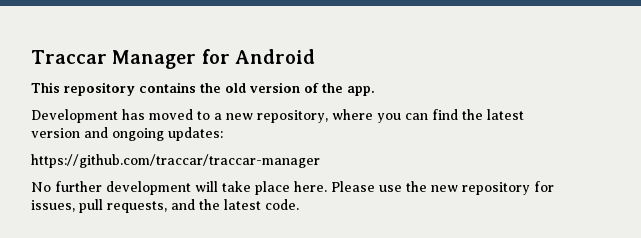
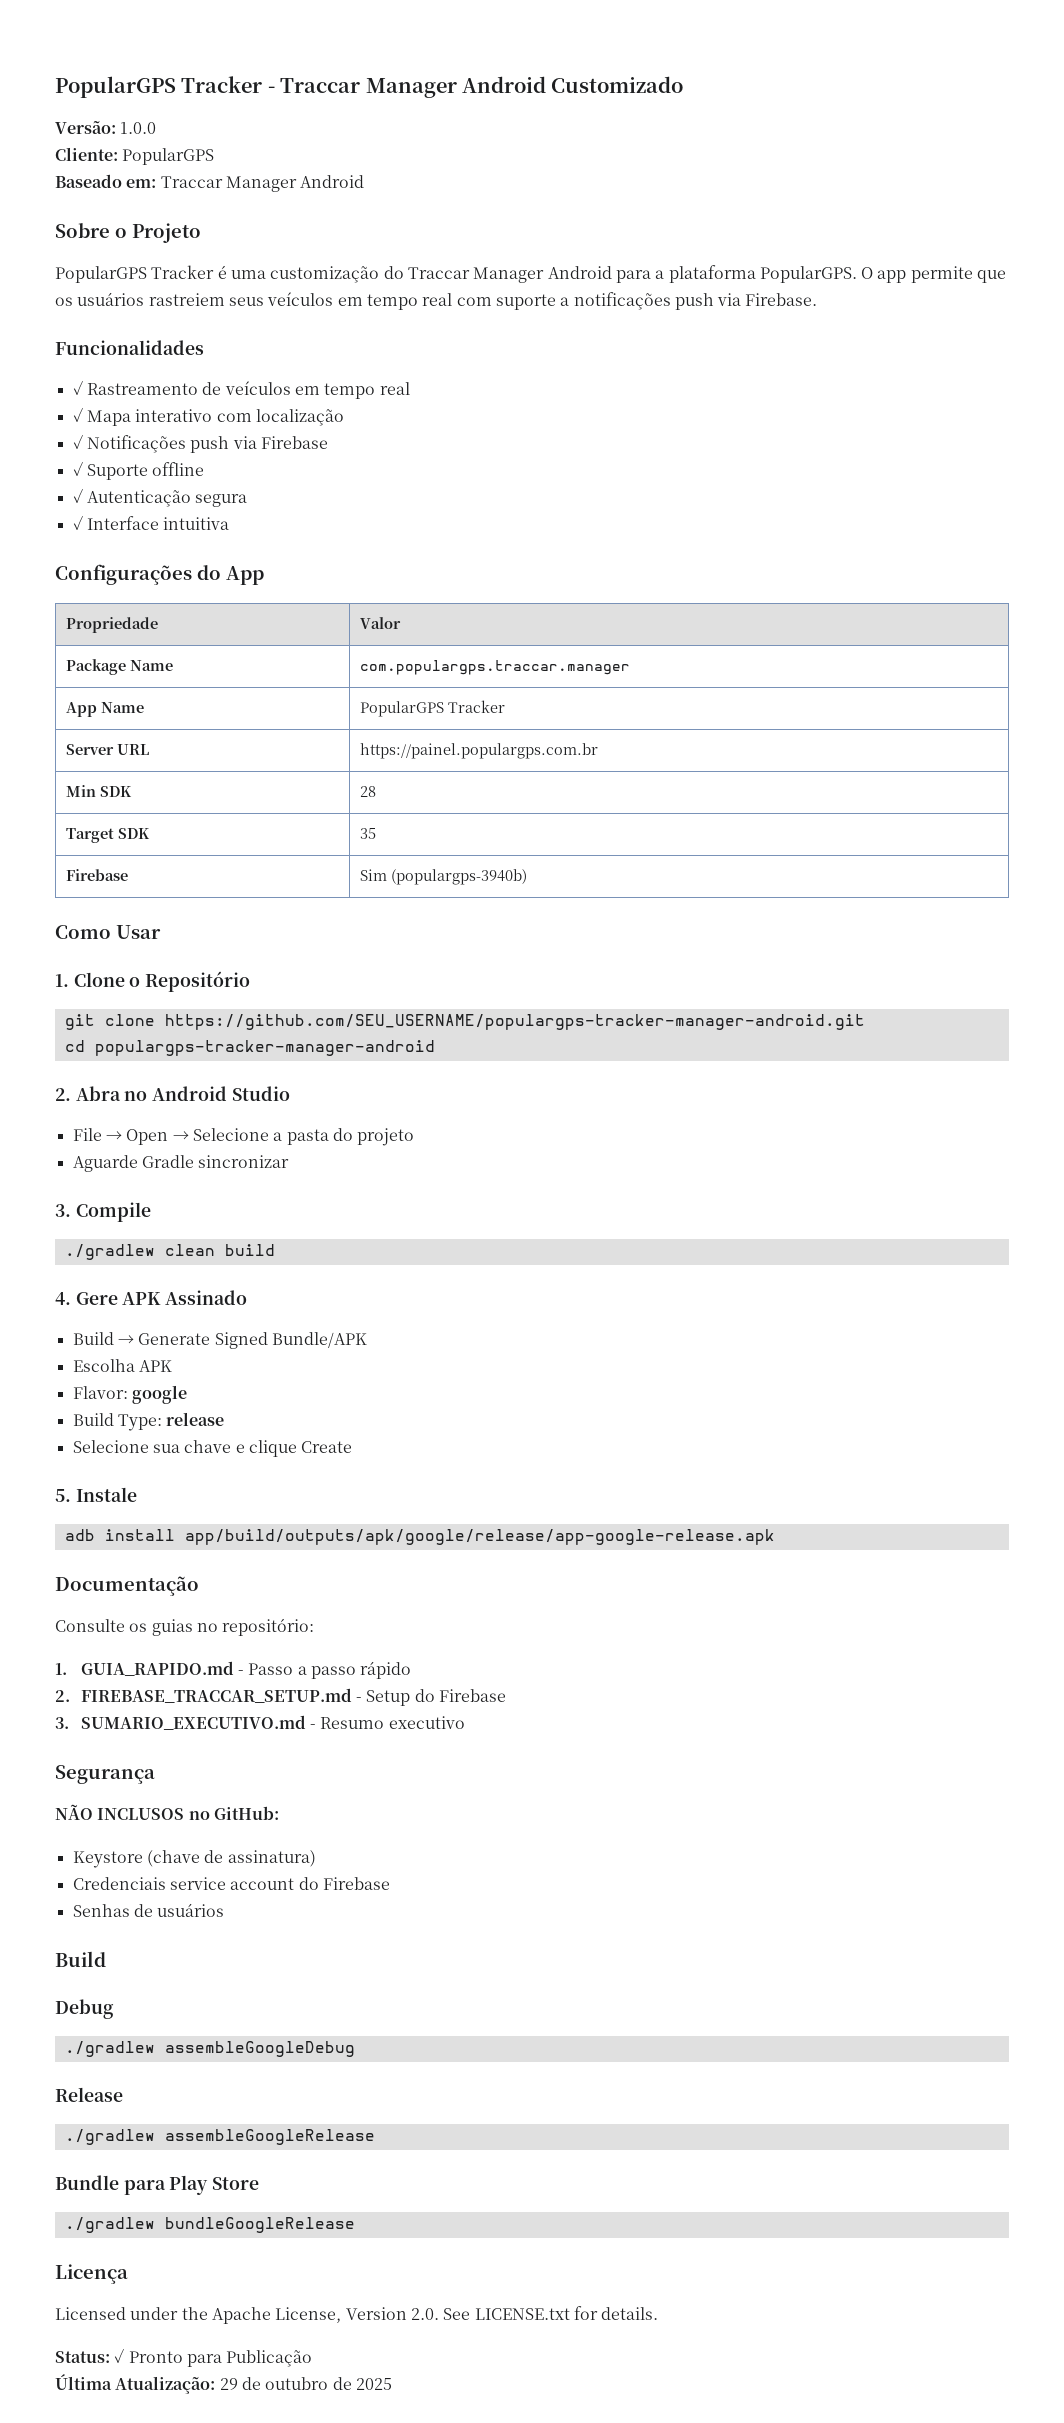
[31,49,315,69] [31,82,375,96] [31,109,524,123] [31,127,223,141] [31,154,320,168] [31,181,554,195] [31,199,299,213] Traccar Manager for Android // This repository contains the old version of the app. // Development has moved to a new repository, where you can find the latest version and ongoing updates: // https://github.com/traccar/traccar-manager // No further development will take place here. Please use the new repository for issues, pull requests, and the latest code. -> [55,76,684,98] [55,120,157,134] [55,147,215,165] [55,174,365,192] [55,223,201,243] [55,265,1007,283] [55,292,818,310] [55,340,204,355] [72,380,410,399] [72,407,344,426] [72,434,328,453] [72,461,205,480] [72,488,248,507] [72,515,230,530] [55,564,264,585] [66,617,159,633] [360,617,402,629] [66,659,174,675] [360,660,631,675] [66,702,145,717] [360,700,506,717] [66,744,150,755] [360,743,599,759] [66,785,133,797] [360,786,377,797] [66,828,151,843] [360,828,377,839] [66,869,129,881] [360,869,528,885] [55,925,161,939] [55,971,251,992] [64,1014,865,1030] [64,1040,435,1056] [55,1086,290,1101] [72,1128,415,1146] [72,1155,290,1172] [55,1202,151,1222] [64,1244,275,1260] [55,1290,248,1305] [72,1332,367,1349] [72,1359,172,1372] [72,1385,187,1404] [72,1412,225,1431] [72,1440,353,1457] [55,1487,137,1502] [64,1529,775,1545] [55,1576,199,1596] [55,1618,315,1636] [55,1661,412,1679] [55,1688,506,1706] [55,1715,465,1730] [55,1765,155,1784] [55,1804,279,1820] [72,1850,316,1868] [72,1877,390,1890] [72,1903,225,1917] [55,1951,106,1967] [55,1999,114,2019] [64,2041,355,2057] [55,2087,123,2102] [64,2129,375,2145] [55,2175,260,2195] [64,2217,355,2233] [55,2264,128,2284] [55,2306,659,2324] [55,2348,313,2367] [55,2374,392,2394] PopularGPS Tracker - Traccar Manager Android Customizado // Versão: 1.0.0 // Cliente: PopularGPS // Baseado em: Traccar Manager Android // Sobre o Projeto // PopularGPS Tracker é uma customização do Traccar Manager Android para a plataforma PopularGPS. O app permite que os usuários rastreiem seus veículos em tempo real com suporte a notificações push via Firebase. // Funcionalidades // ✓ Rastreamento de veículos em tempo real // ✓ Mapa interativo com localização // ✓ Notificações push via Firebase // ✓ Suporte offline // ✓ Autenticação segura // ✓ Interface intuitiva // Configurações do App // Propriedade | Valor // Package Name | com.populargps.traccar.manager // App Name | PopularGPS Tracker // Server URL | https://painel.populargps.com.br // Min SDK | 28 // Target SDK | 35 // Firebase | Sim (populargps-3940b) // Como Usar // 1. Clone o Repositório // git clone https://github.com/SEU_USERNAME/populargps-tracker-manager-android.git // cd populargps-tracker-manager-android // 2. Abra no Android Studio // File → Open → Selecione a pasta do projeto // Aguarde Gradle sincronizar // 3. Compile // ./gradlew clean build // 4. Gere APK Assinado // Build → Generate Signed Bundle/APK // Escolha APK // Flavor: google // Build Type: release // Selecione sua chave e clique Create // 5. Instale // adb install app/build/outputs/apk/google/release/app-google-release.apk // Documentação // Consulte os guias no repositório: // 1. GUIA_RAPIDO.md - Passo a passo rápido // 2. FIREBASE_TRACCAR_SETUP.md - Setup do Firebase // 3. SUMARIO_EXECUTIVO.md - Resumo executivo // Segurança // NÃO INCLUSOS no GitHub: // Keystore (chave de assinatura) // Credenciais service account do Firebase // Senhas de usuários // Build // Debug // ./gradlew assembleGoogleDebug // Release // ./gradlew assembleGoogleRelease // Bundle para Play Store // ./gradlew bundleGoogleRelease // Licença // Licensed under the Apache License, Version 2.0. See LICENSE.txt for details. // Status: ✓ Pronto para Publicação // Última Atualização: 29 de outubro de 2025

